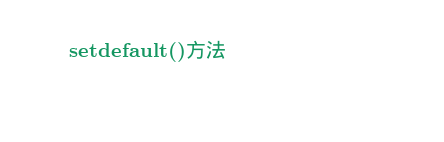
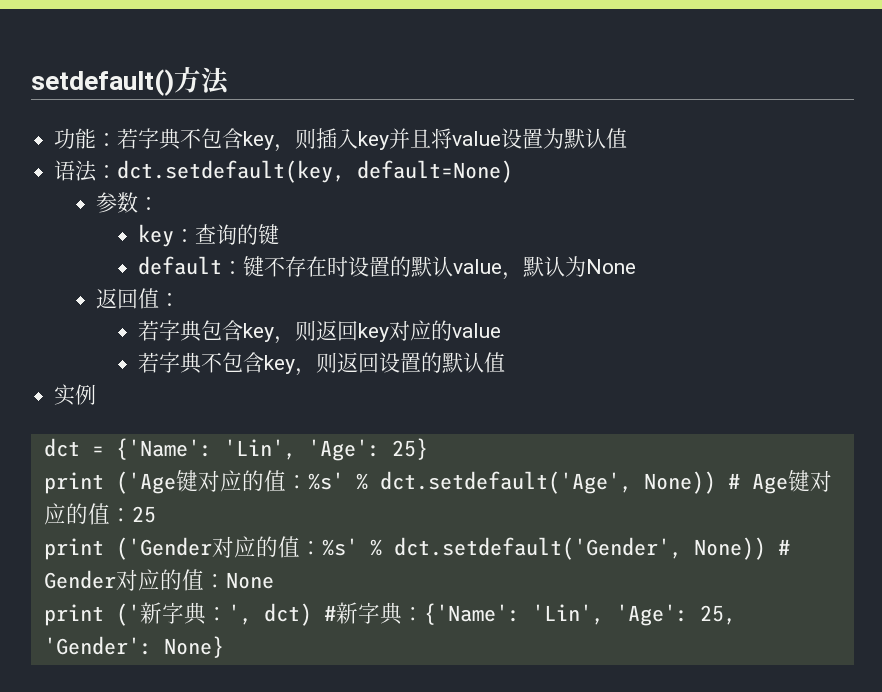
(226, 49) none -> [54,128,628,152] [54,160,514,183] [95,192,159,213] [137,224,279,247] [137,256,636,280] [95,288,180,309] [137,320,501,344] [137,352,505,376] [54,384,97,406] [43,438,428,461] [43,470,832,494] [43,503,156,525] [43,536,790,560] [43,569,274,591] [43,602,736,626] [43,636,224,658] // 功能：若字典不包含key，则插入key并且将value设置为默认值 // 语法：dct.setdefault(key, default=None) // 参数： // key：查询的键 // default：键不存在时设置的默认value，默认为None // 返回值： // 若字典包含key，则返回key对应的value // 若字典不包含key，则返回设置的默认值 // 实例 // dct = {'Name': 'Lin', 'Age': 25} // print ('Age键对应的值：%s' % dct.setdefault('Age', None)) # Age键对应的值：25 // print ('Gender对应的值：%s' % dct.setdefault('Gender', None)) # Gender对应的值：None // print ('新字典：', dct) #新字典：{'Name': 'Lin', 'Age': 25, 'Gender': None}

